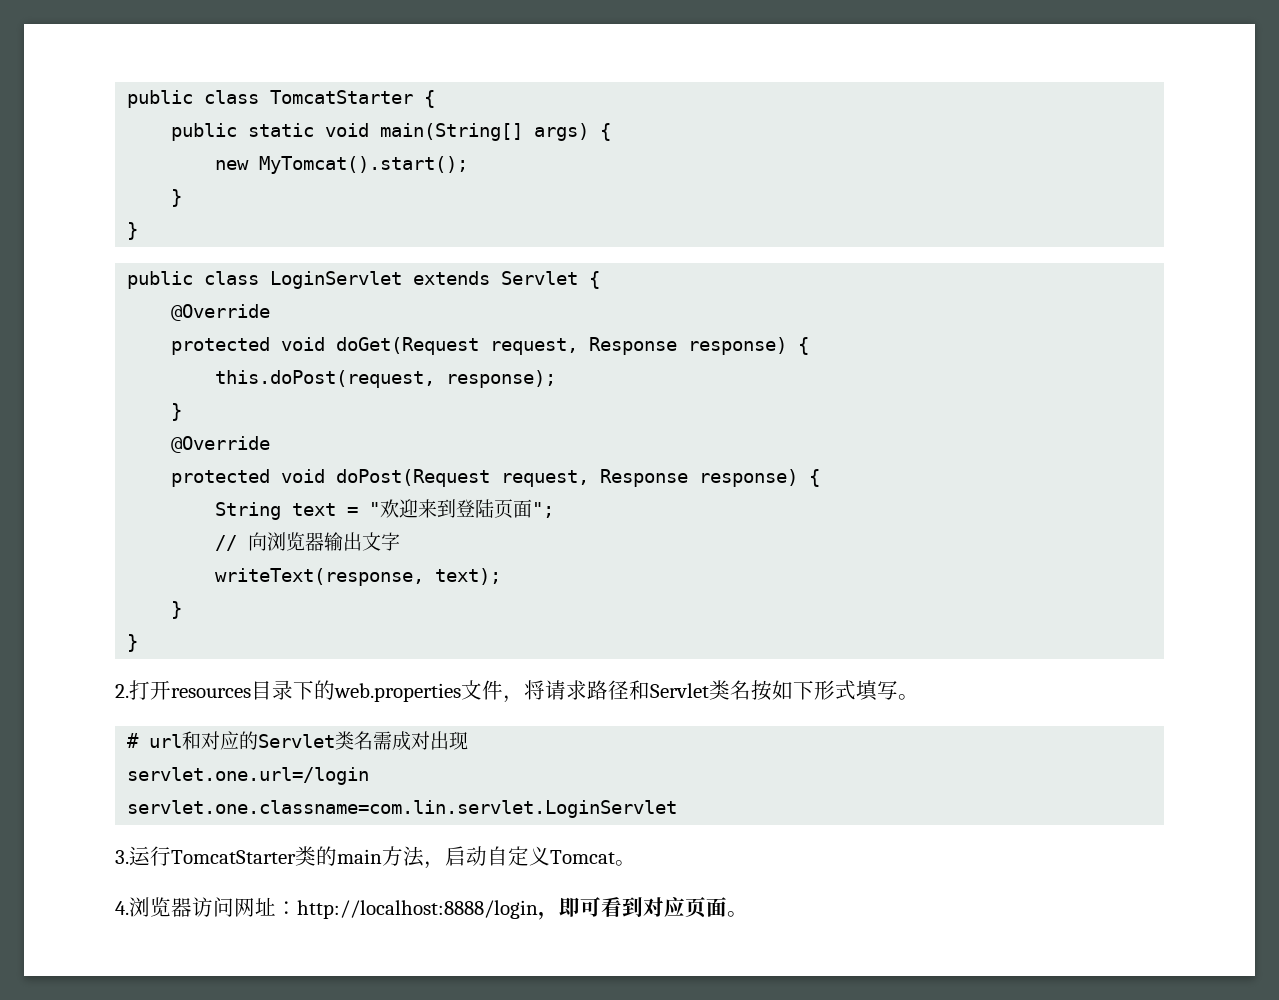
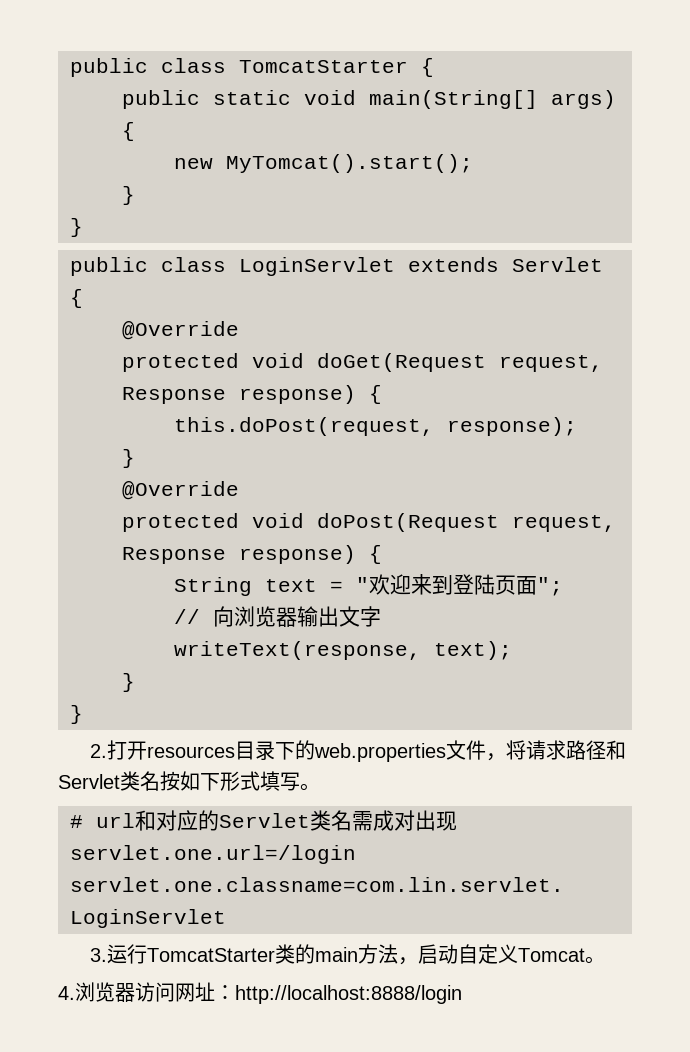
[538,897,748,920] ，即可看到对应页面。 -> (462, 994) none

